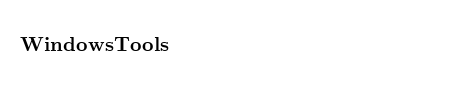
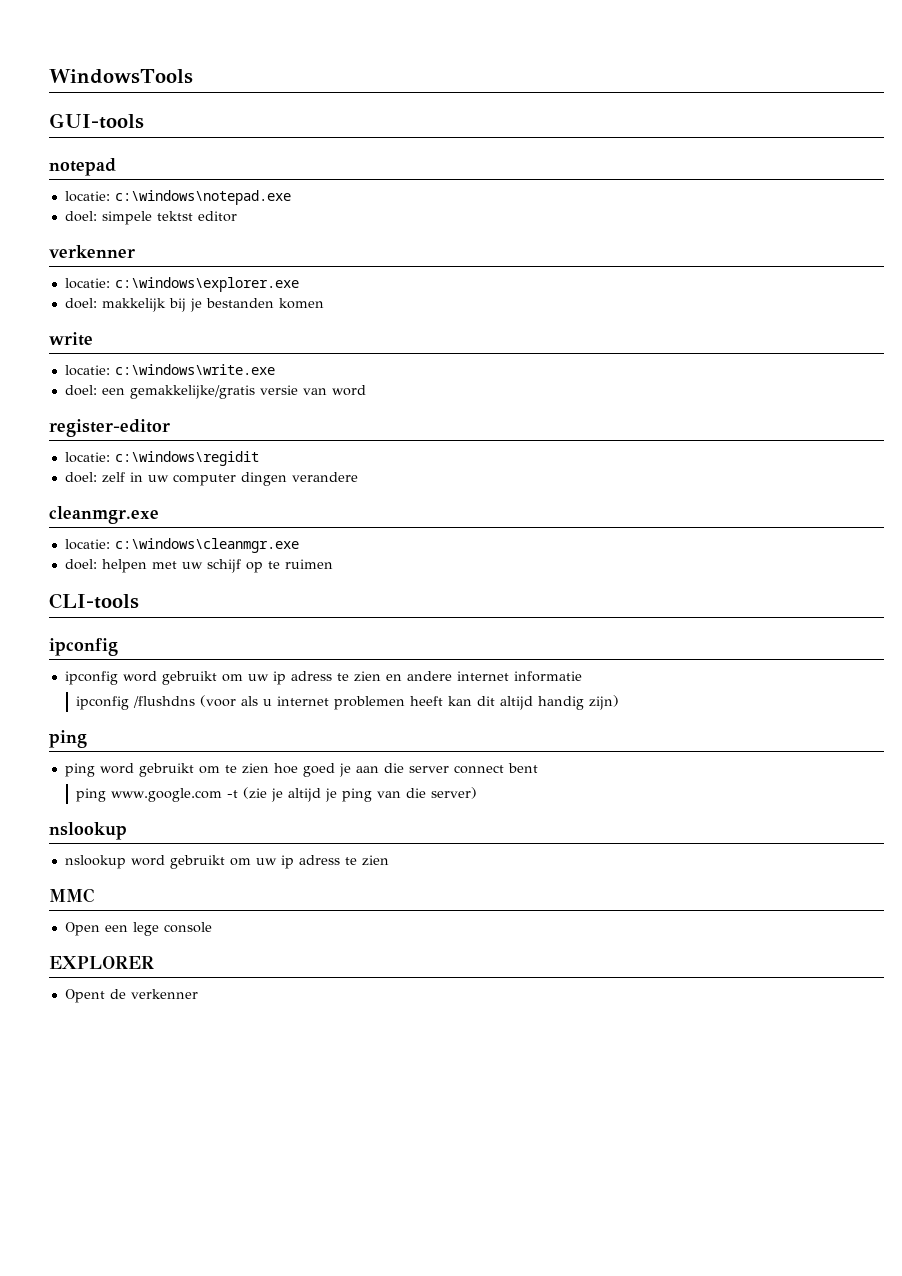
(169, 44) none -> [49,113,144,129] [49,158,116,176] [64,190,291,205] [64,211,237,225] [49,245,135,258] [64,277,299,292] [64,298,324,312] [49,332,93,346] [64,364,275,376] [64,385,366,399] [49,419,170,437] [64,451,259,466] [64,472,358,486] [49,506,159,524] [64,538,299,553] [64,559,333,573] [49,593,139,609] [49,638,118,656] [64,671,582,685] [75,695,619,710] [49,730,87,748] [64,763,538,777] [75,787,477,802] [49,822,127,840] [64,855,389,869] [49,888,95,903] [64,922,212,936] [49,956,154,969] [64,989,198,1003] // GUI-tools // notepad // locatie: c:\windows\notepad.exe // doel: simpele tektst editor // verkenner // locatie: c:\windows\explorer.exe // doel: makkelijk bij je bestanden komen // write // locatie: c:\windows\write.exe // doel: een gemakkelijke/gratis versie van word // register-editor // locatie: c:\windows\regidit // doel: zelf in uw computer dingen verandere // cleanmgr.exe // locatie: c:\windows\cleanmgr.exe // doel: helpen met uw schijf op te ruimen // CLI-tools // ipconfig // ipconfig word gebruikt om uw ip adress te zien en andere internet informatie // ipconfig /flushdns (voor als u internet problemen heeft kan dit altijd handig zijn) // ping // ping word gebruikt om te zien hoe goed je aan die server connect bent // ping www.google.com -t (zie je altijd je ping van die server) // nslookup // nslookup word gebruikt om uw ip adress te zien // MMC // Open een lege console // EXPLORER // Opent de verkenner

